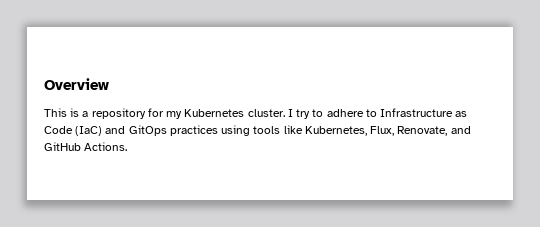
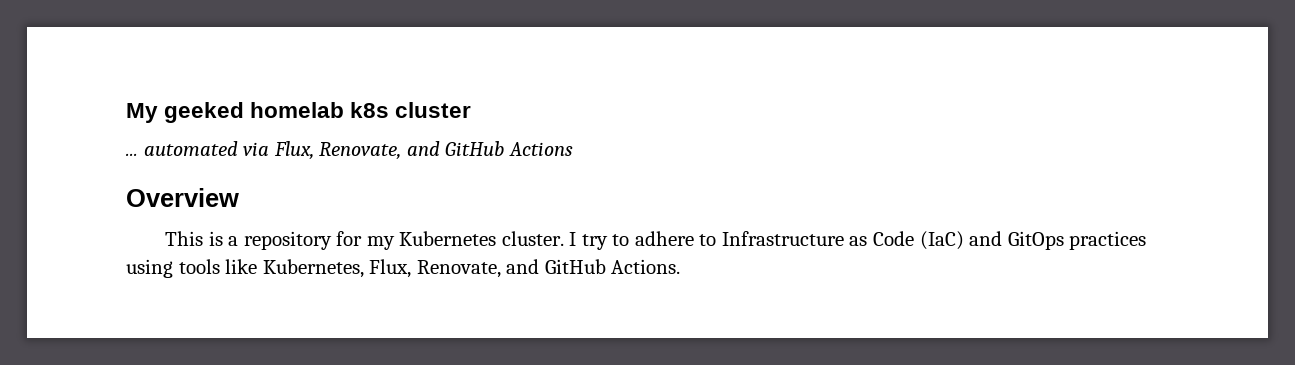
(44, 84) none -> [126,102,472,123] [126,141,573,160] My geeked homelab k8s cluster // ... automated via Flux, Renovate, and GitHub Actions //

